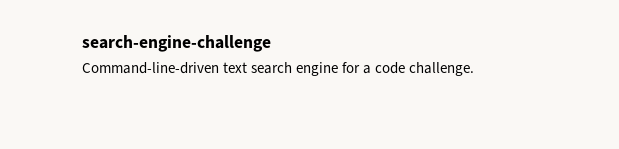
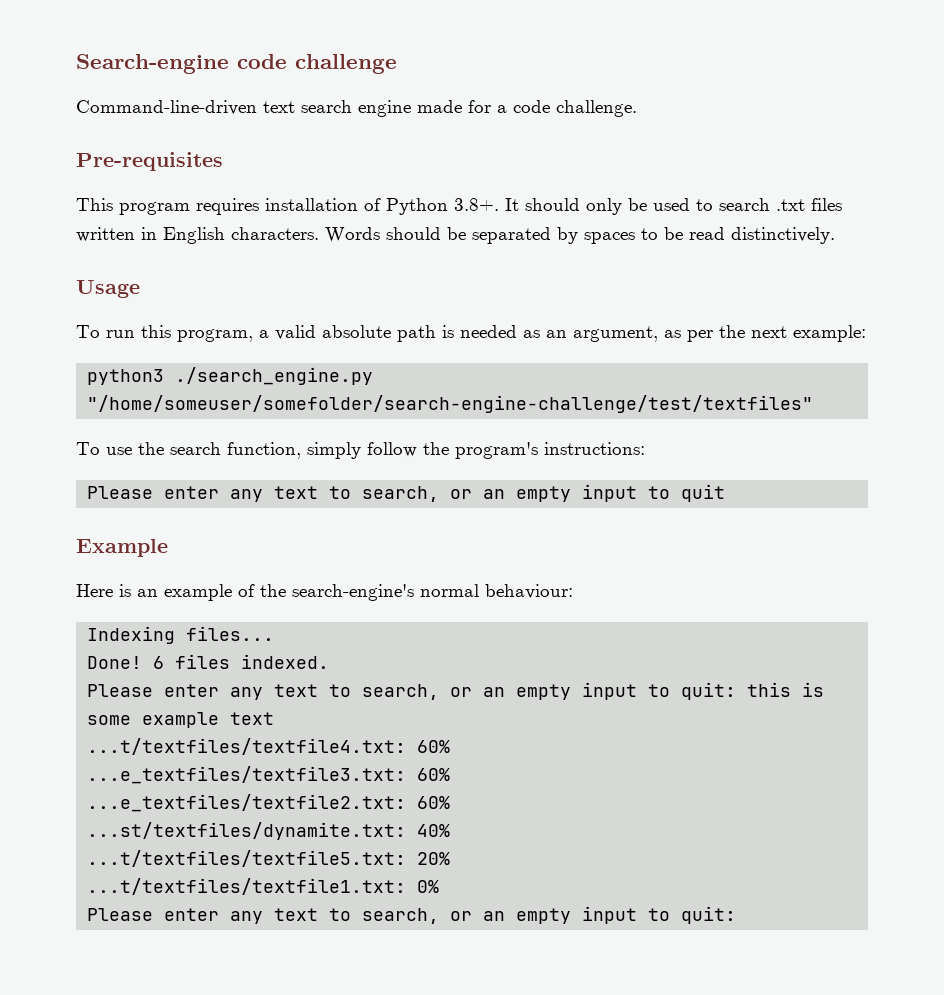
[82,35,271,52] search-engine-challenge -> [76,54,397,74] Search-engine code challenge
(339, 69) none -> [417,100,462,113] made
(475, 69) none -> [76,152,223,171] [76,198,842,215] [76,227,835,244] [76,280,140,298] [76,325,866,342] [87,367,374,385] [87,395,814,413] [76,442,645,459] [87,484,726,502] [76,539,168,557] [76,584,573,601] [87,626,275,644] [87,654,330,669] [87,682,825,700] [87,712,275,728] [87,738,451,755] [87,766,451,784] [87,794,451,812] [87,822,451,840] [87,850,451,867] [87,878,440,895] [87,906,737,924] // Pre-requisites // This program requires installation of Python 3.8+. It should only be used to search .txt files written in English characters. Words should be separated by spaces to be read distinctively. // Usage // To run this program, a valid absolute path is needed as an argument, as per the next example: // python3 ./search_engine.py "/home/someuser/somefolder/search-engine-challenge/test/textfiles" // To use the search function, simply follow the program's instructions: // Please enter any text to search, or an empty input to quit // Example // Here is an example of the search-engine's normal behaviour: // Indexing files... // Done! 6 files indexed. // Please enter any text to search, or an empty input to quit: this is some example text // ...t/textfiles/textfile4.txt: 60% // ...e_textfiles/textfile3.txt: 60% // ...e_textfiles/textfile2.txt: 60% // ...st/textfiles/dynamite.txt: 40% // ...t/textfiles/textfile5.txt: 20% // ...t/textfiles/textfile1.txt: 0% // Please enter any text to search, or an empty input to quit:

